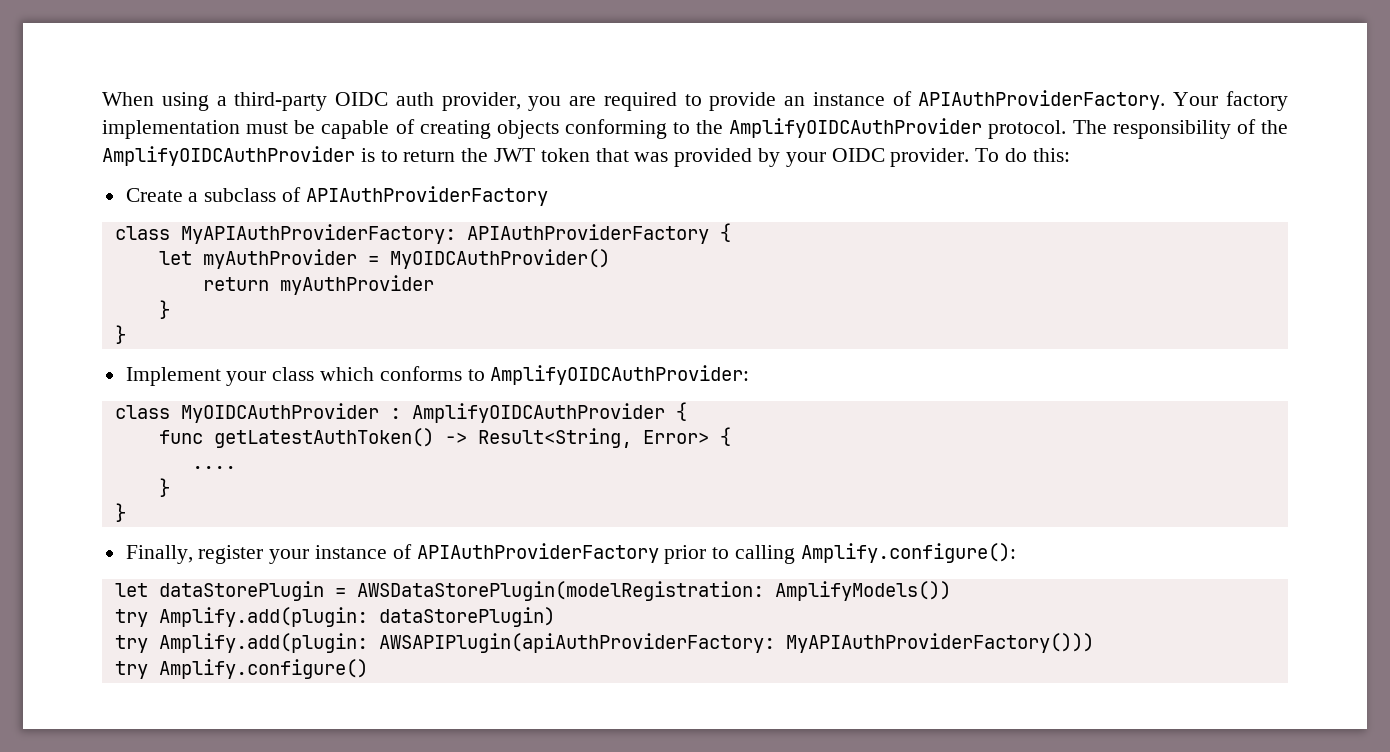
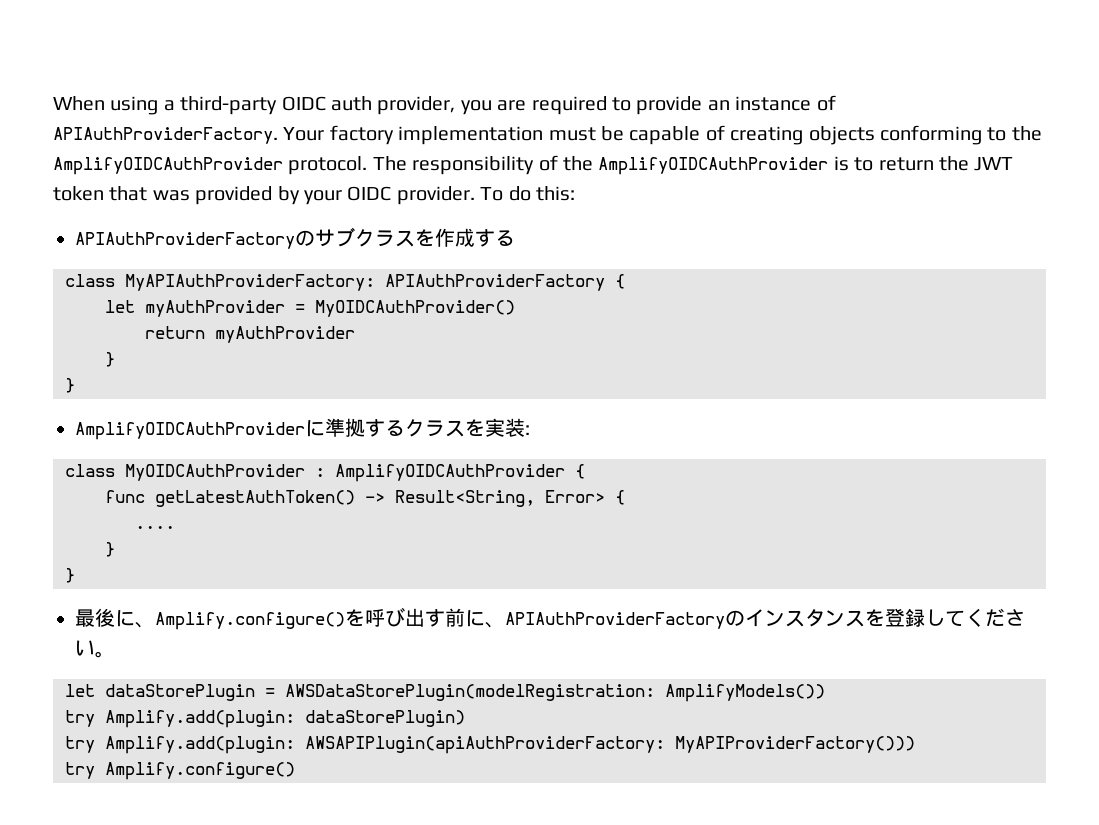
[125,186,548,206] Create a subclass of APIAuthProviderFactory -> [75,227,515,249] APIAuthProviderFactoryのサブクラスを作成する
[125,365,750,386] Implement your class which conforms to AmplifyOIDCAuthProvider: -> [75,418,530,440] AmplifyOIDCAuthProviderに準拠するクラスを実装:
[125,543,1016,564] Finally, register your instance of APIAuthProviderFactory prior to calling Amplify.configure(): -> [75,607,1025,630] [75,640,115,658] 最後に、Amplify.configure()を呼び出す前に、APIAuthProviderFactoryのインスタンスを登録してください。
[785,633,1094,653] MyAPIAuthProviderFactory())) -> [675,736,915,753] MyAPIProviderFactory()))

